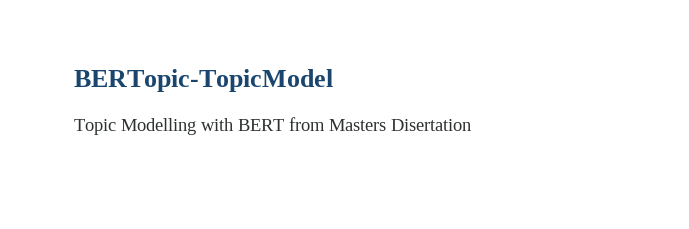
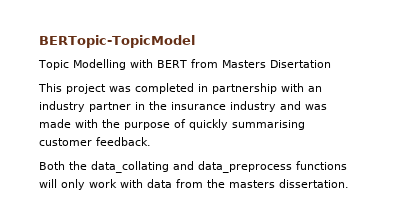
(471, 125) none -> [38,83,322,94] [39,101,327,112] [39,119,305,130] [39,137,151,146] [39,161,347,173] [39,179,349,190] // This project was completed in partnership with an industry partner in the insurance industry and was made with the purpose of quickly summarising customer feedback. // Both the data_collating and data_preprocess functions will only work with data from the masters dissertation.

